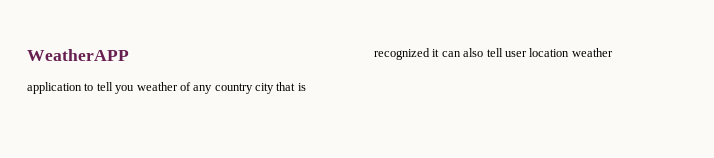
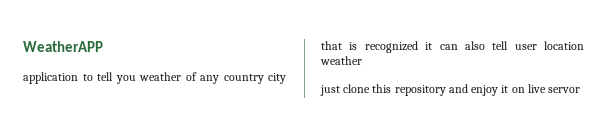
(613, 52) none -> [320,84,581,96] // just clone this repository and enjoy it on live servor

